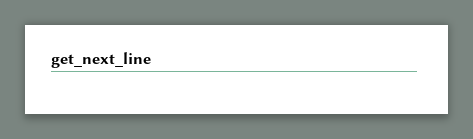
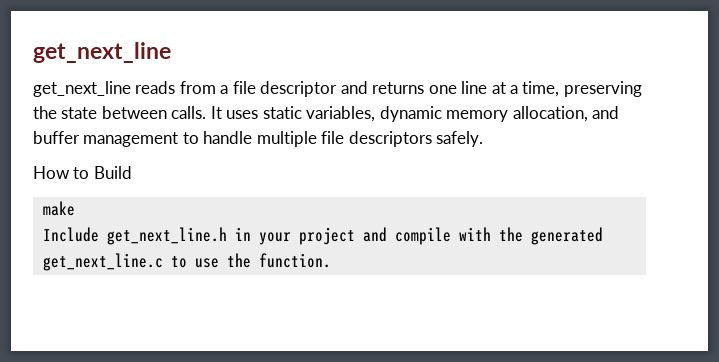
[51,52,151,68] get_next_line -> [33,42,171,63] [33,81,642,97] [33,106,620,122] [33,131,484,147] [33,166,132,179] [42,201,75,216] [42,227,603,245] [42,253,331,271] get_next_line // get_next_line reads from a file descriptor and returns one line at a time, preserving the state between calls. It uses static variables, dynamic memory allocation, and buffer management to handle multiple file descriptors safely. // How to Build // make // Include get_next_line.h in your project and compile with the generated get_next_line.c to use the function.

